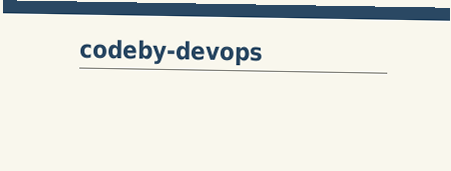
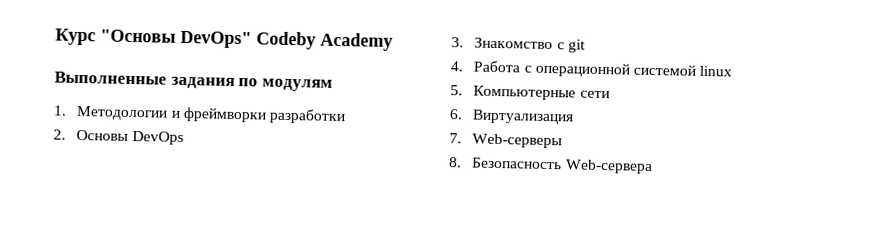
[79,38,263,67] codeby-devops -> [55,28,393,51] [54,71,333,92] [53,105,346,125] [53,129,184,145] [451,37,586,53] [450,60,733,78] [450,85,610,101] [449,109,575,125] [449,133,564,149] [448,157,653,174] Курс "Основы DevOps" Codeby Academy // Выполненные задания по модулям // 1. Методологии и фреймворки разработки // 2. Основы DevOps // 3. Знакомство с git // 4. Работа с операционной системой linux // 5. Компьютерные сети // 6. Виртуализация // 7. Web-серверы // 8. Безопасность Web-сервера

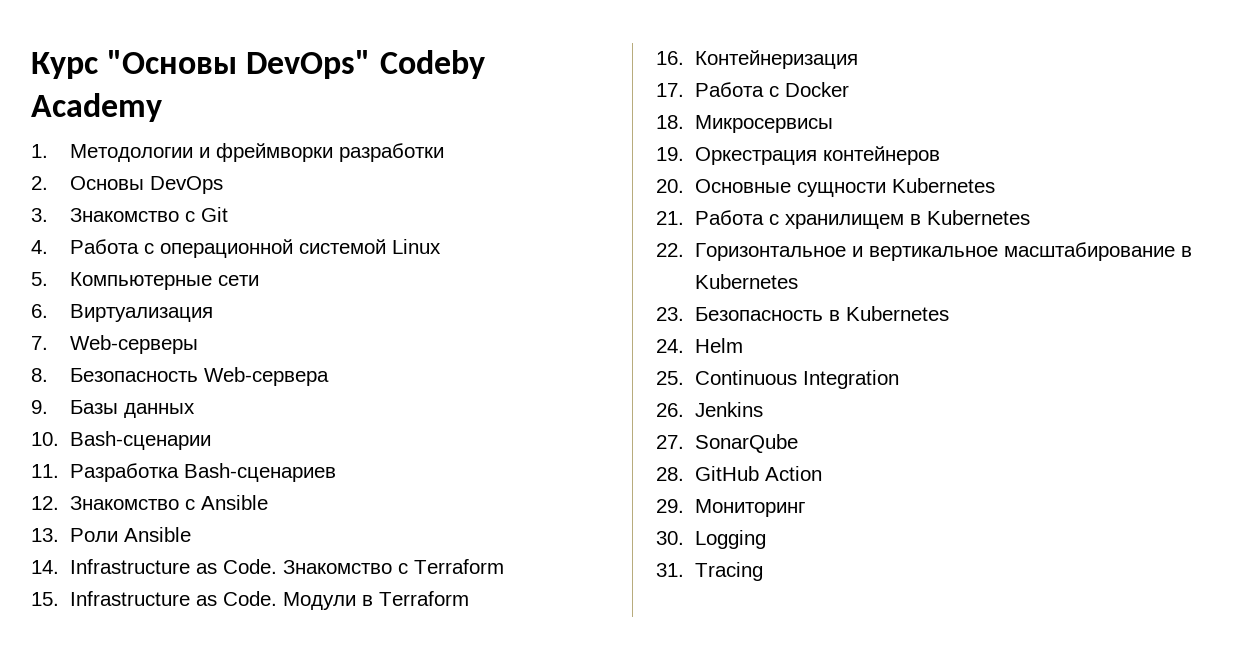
[54,71,333,92] // Выполненные задания по модулям -> (162, 107) none
[567,39,586,53] git -> [200,207,228,222] Git
[699,65,733,77] linux -> [391,239,441,254] Linux
(653, 166) none -> [31,400,195,418] [31,431,211,450] [31,463,336,482] [31,495,268,510] [31,527,191,542] [31,559,504,574] [31,591,469,610] [656,50,858,69] [656,82,849,97] [656,115,833,133] [656,146,940,165] [656,178,995,197] [656,210,1030,229] [656,242,1192,261] [694,274,798,289] [656,306,949,321] [656,338,743,353] [656,370,899,389] [656,402,763,417] [656,434,798,453] [656,466,822,481] [656,499,805,517] [656,530,766,549] [656,562,763,581] // 9. Базы данных // 10. Bash-сценарии // 11. Разработка Bash-сценариев // 12. Знакомство с Ansible // 13. Роли Ansible // 14. Infrastructure as Code. Знакомство с Terraform // 15. Infrastructure as Code. Модули в Terraform // 16. Контейнеризация // 17. Работа с Docker // 18. Микросервисы // 19. Оркестрация контейнеров // 20. Основные сущности Kubernetes // 21. Работа с хранилищем в Kubernetes // 22. Горизонтальное и вертикальное масштабирование в Kubernetes // 23. Безопасность в Kubernetes // 24. Helm // 25. Continuous Integration // 26. Jenkins // 27. SonarQube // 28. GitHub Action // 29. Мониторинг // 30. Logging // 31. Tracing

